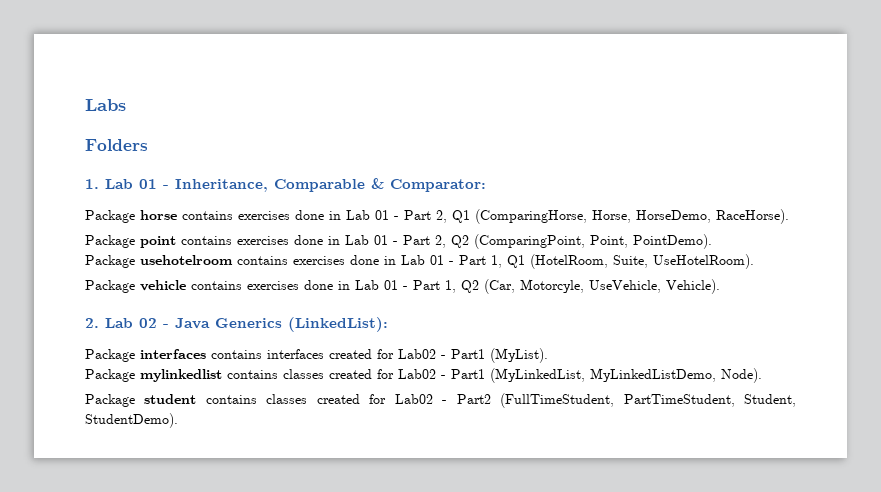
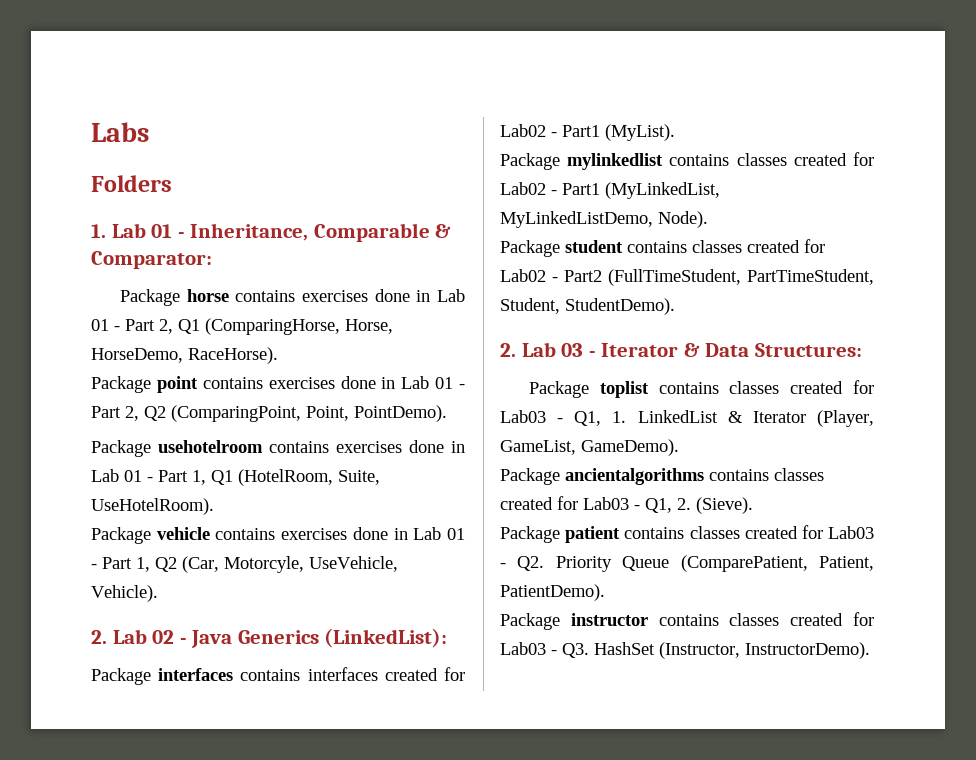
(178, 420) none -> [500,342,862,357] [529,380,874,398] [500,410,874,427] [500,439,679,456] [500,468,824,485] [500,496,753,514] [500,525,874,543] [500,555,874,572] [500,584,605,601] [500,612,874,630] [500,642,870,659] // 2. Lab 03 - Iterator & Data Structures: // Package toplist contains classes created for Lab03 - Q1, 1. LinkedList & Iterator (Player, GameList, GameDemo). // Package ancientalgorithms contains classes created for Lab03 - Q1, 2. (Sieve). // Package patient contains classes created for Lab03 - Q2. Priority Queue (ComparePatient, Patient, PatientDemo). // Package instructor contains classes created for Lab03 - Q3. HashSet (Instructor, InstructorDemo).

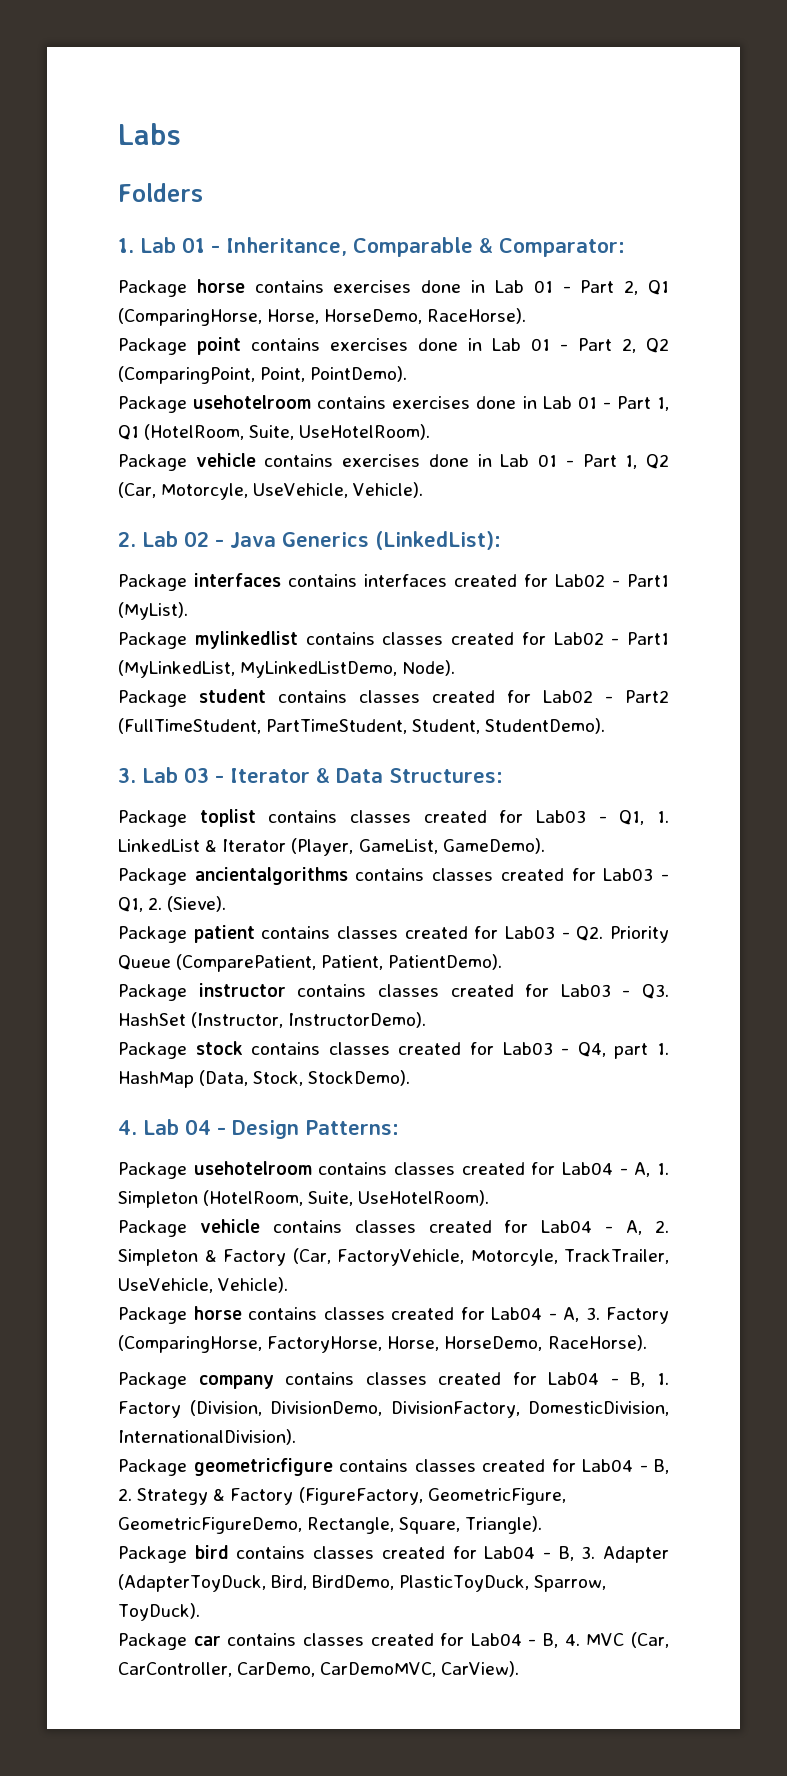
[500,343,516,357] 2. -> [118,768,136,783] 3.
(870, 650) none -> [118,1041,670,1059] [118,1070,411,1088] [118,1119,399,1139] [118,1161,670,1179] [118,1190,490,1208] [118,1219,670,1237] [118,1248,670,1266] [118,1277,289,1293] [118,1306,669,1324] [118,1335,647,1353] [118,1372,669,1389] [118,1400,669,1418] [118,1429,296,1445] [118,1458,669,1476] [118,1487,566,1505] [118,1516,543,1534] [118,1545,669,1563] [118,1574,607,1592] [118,1603,200,1621] [118,1632,669,1650] [118,1661,520,1677] // Package stock contains classes created for Lab03 - Q4, part 1. HashMap (Data, Stock, StockDemo). // 4. Lab 04 - Design Patterns: // Package usehotelroom contains classes created for Lab04 - A, 1. Simpleton (HotelRoom, Suite, UseHotelRoom). // Package vehicle contains classes created for Lab04 - A, 2. Simpleton & Factory (Car, FactoryVehicle, Motorcyle, TrackTrailer, UseVehicle, Vehicle). // Package horse contains classes created for Lab04 - A, 3. Factory (ComparingHorse, FactoryHorse, Horse, HorseDemo, RaceHorse). // Package company contains classes created for Lab04 - B, 1. Factory (Division, DivisionDemo, DivisionFactory, DomesticDivision, InternationalDivision). // Package geometricfigure contains classes created for Lab04 - B, 2. Strategy & Factory (FigureFactory, GeometricFigure, GeometricFigureDemo, Rectangle, Square, Triangle). // Package bird contains classes created for Lab04 - B, 3. Adapter (AdapterToyDuck, Bird, BirdDemo, PlasticToyDuck, Sparrow, ToyDuck). // Package car contains classes created for Lab04 - B, 4. MVC (Car, CarController, CarDemo, CarDemoMVC, CarView).

